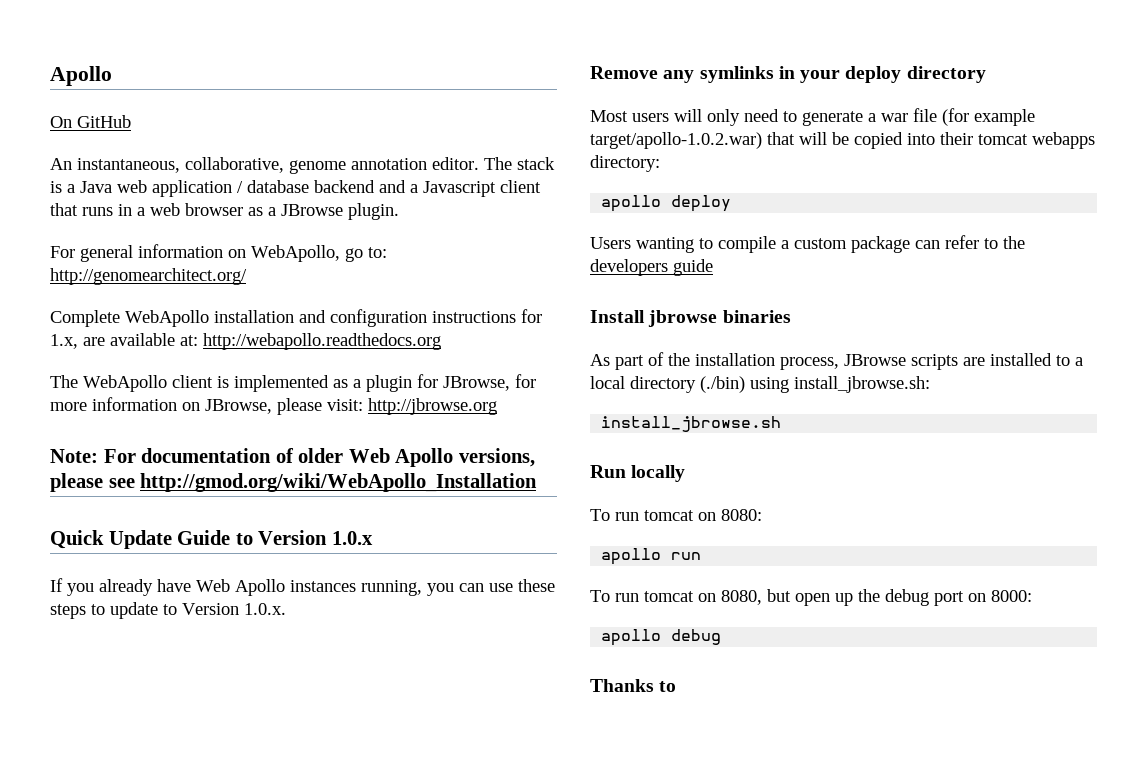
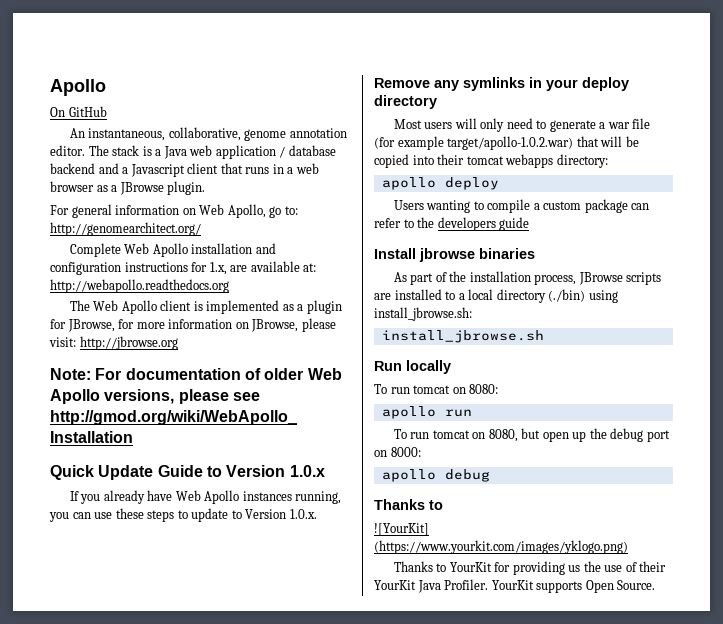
[251,245,340,262] WebApollo, -> [199,204,266,218] Web Apollo,
[125,310,209,327] WebApollo -> [124,243,188,257] Web Apollo
[83,375,167,392] WebApollo -> [93,300,157,314] Web Apollo
(677, 686) none -> [374,523,429,536] [374,540,628,554] [393,561,667,575] [374,579,656,593] // ![YourKit] (https://www.yourkit.com/images/yklogo.png) // Thanks to YourKit for providing us the use of their YourKit Java Profiler. YourKit supports Open Source.

